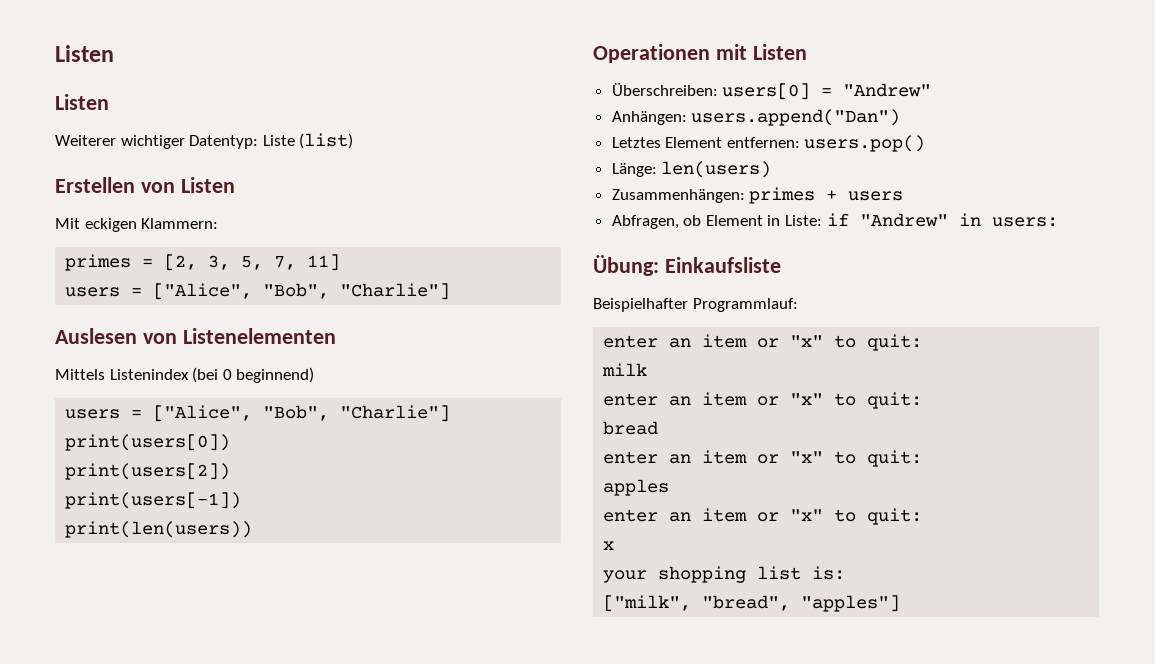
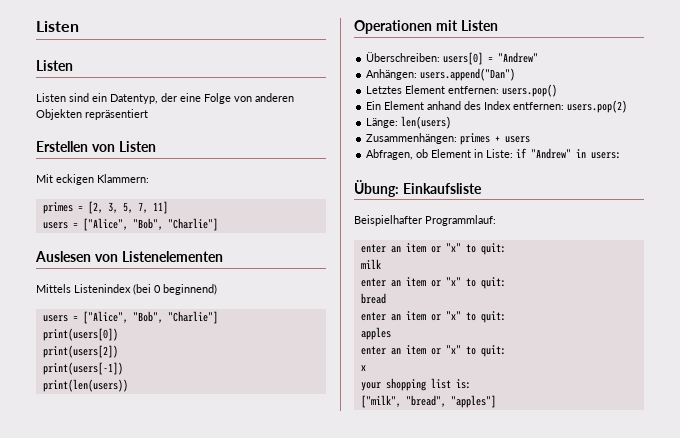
[55,133,354,149] Weiterer wichtiger Datentyp: Liste (list) -> [36,93,294,104] [36,109,148,120] Listen sind ein Datentyp, der eine Folge von anderen Objekten repräsentiert
(926, 143) none -> [366,100,628,113] // Ein Element anhand des Index entfernen: users.pop(2)

